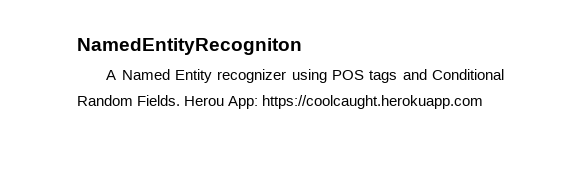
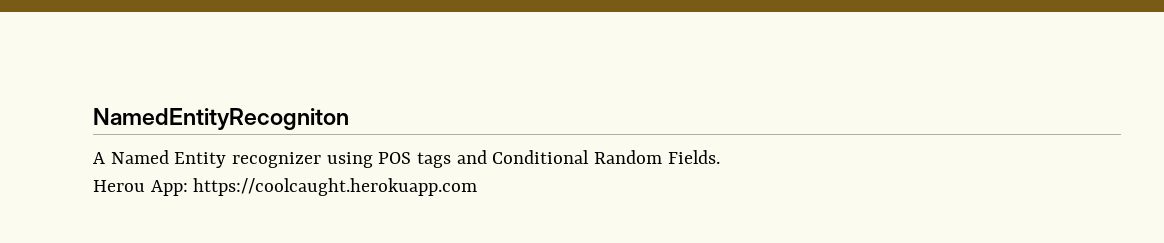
(181, 100) none -> (720, 157) //

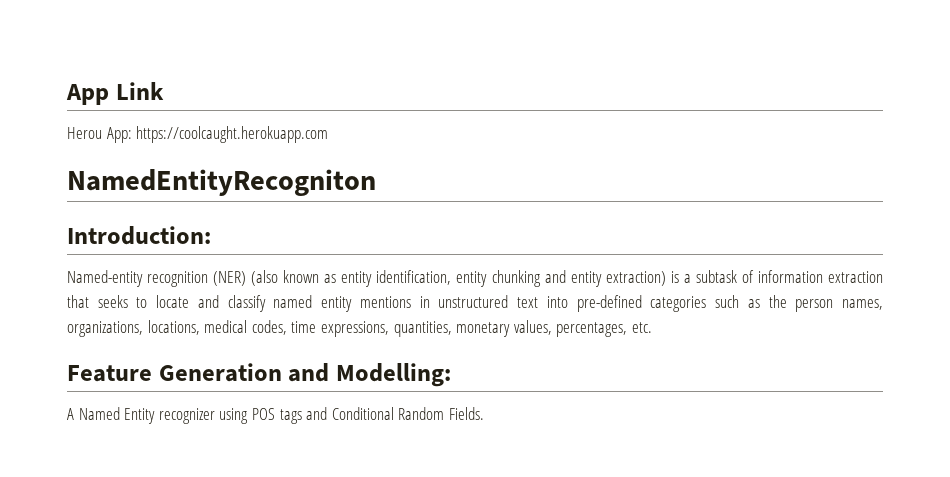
[93,108,349,130] NamedEntityRecogniton -> [66,82,164,105] [67,126,329,143] [67,169,376,196] [67,226,211,245] [67,270,883,287] [67,295,883,312] [67,320,652,337] [67,363,451,387] App Link // Herou App: https://coolcaught.herokuapp.com // NamedEntityRecogniton // Introduction: // Named-entity recognition (NER) (also known as entity identification, entity chunking and entity extraction) is a subtask of information extraction that seeks to locate and classify named entity mentions in unstructured text into pre-defined categories such as the person names, organizations, locations, medical codes, time expressions, quantities, monetary values, percentages, etc. // Feature Generation and Modelling:
[93,178,478,196] // Herou App: https://coolcaught.herokuapp.com -> (484, 413) none

